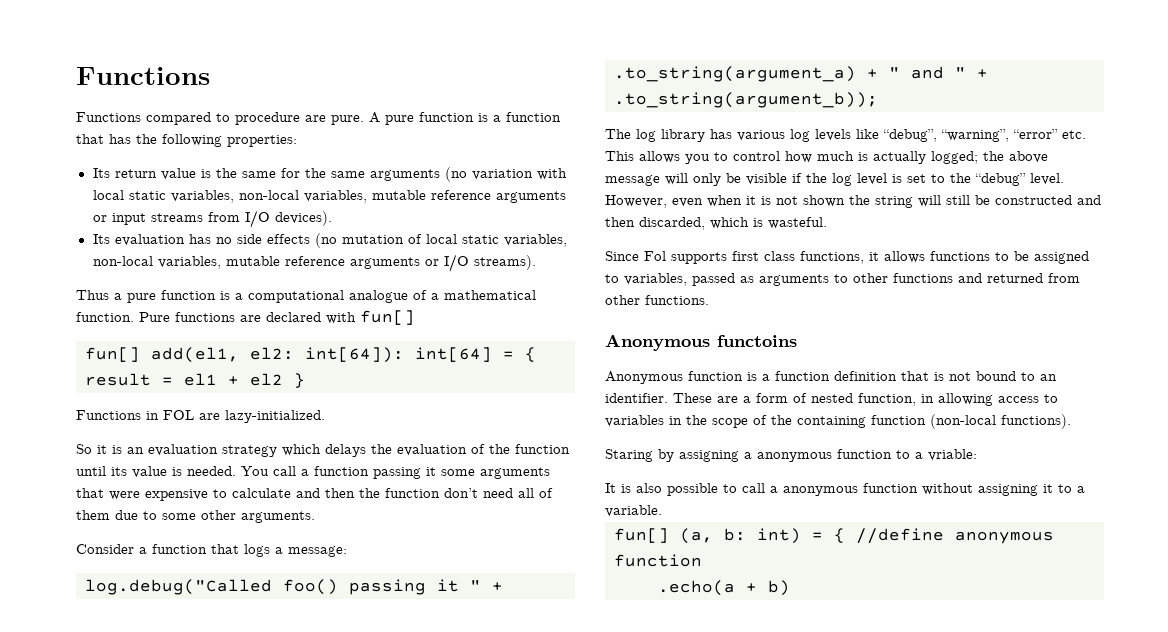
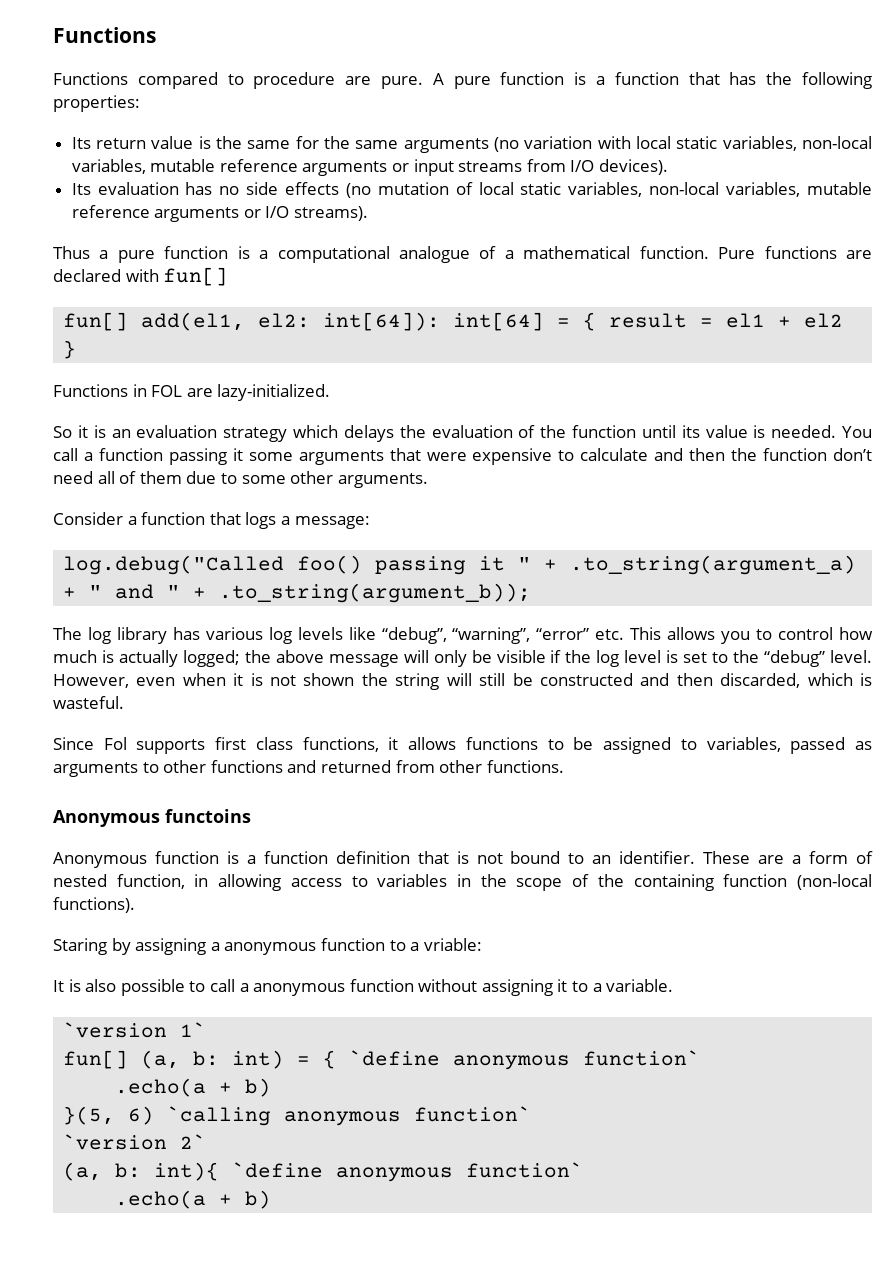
(662, 511) none -> [63,1022,207,1038] // `version 1`
[856,528,1054,544] [614,554,702,567] [658,580,790,596] //define anonymous function // .echo(a + b) -> [349,1050,701,1070] [115,1078,272,1097] [63,1106,532,1126] [63,1134,207,1150] [63,1162,584,1182] [115,1190,272,1209] `define anonymous function` // .echo(a + b) // }(5, 6) `calling anonymous function` // `version 2` // (a, b: int){ `define anonymous function` // .echo(a + b)

